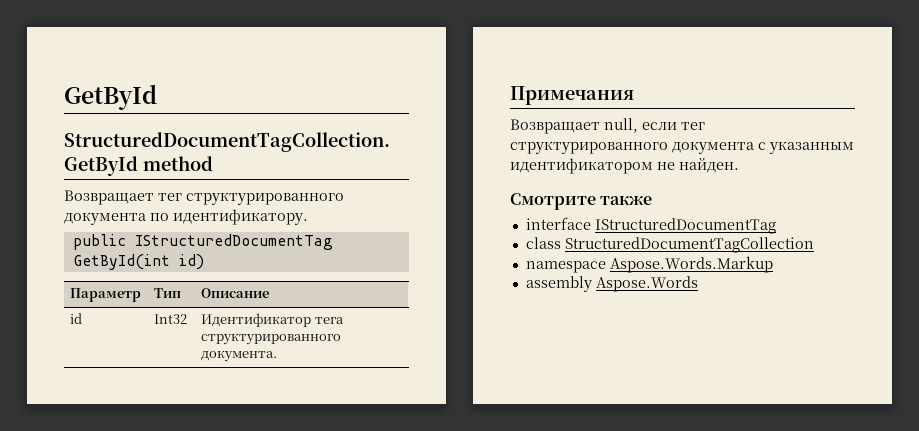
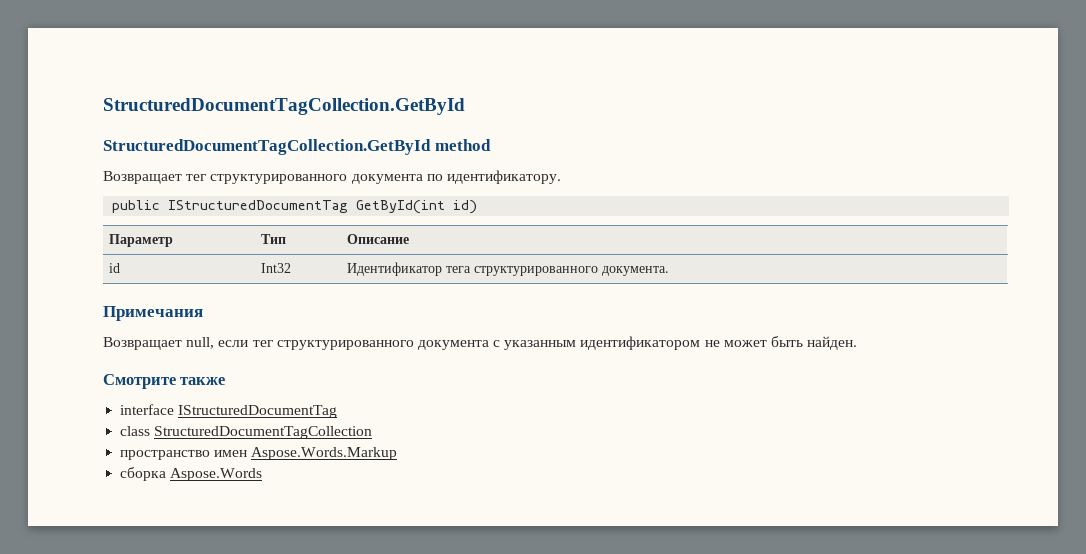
[64,84,157,110] GetById -> [103,98,465,115] StructuredDocumentTagCollection.GetById
(675, 166) none -> [723,336,804,347] может быть
[525,261,606,273] namespace -> [120,450,248,460] пространство имен
[525,276,592,292] assembly -> [120,467,167,481] сборка

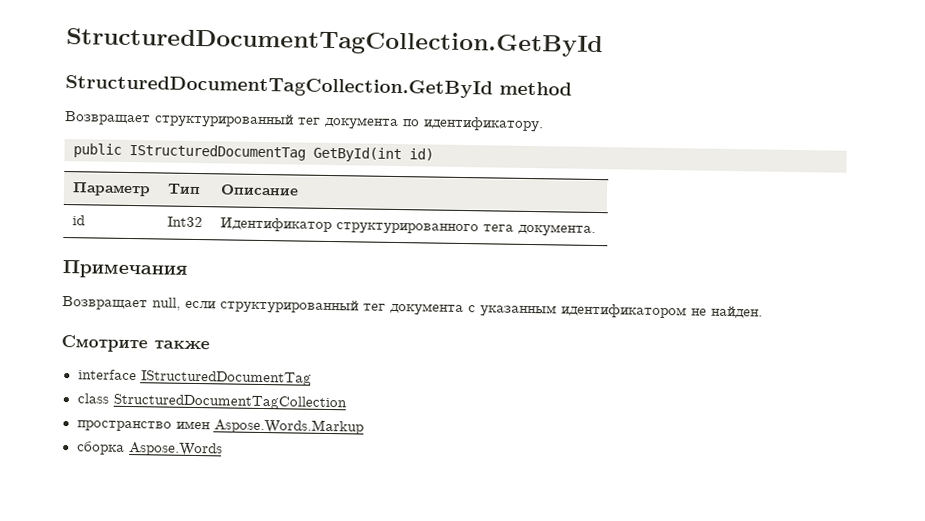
[186,174,348,184] тег структурированного -> [154,112,321,129] структурированный тег
[446,266,599,276] тега структурированного -> [335,222,514,236] структурированного тега
[252,340,414,350] тег структурированного -> [220,298,386,315] структурированный тег
[723,336,804,347] может быть -> (707, 312) none

